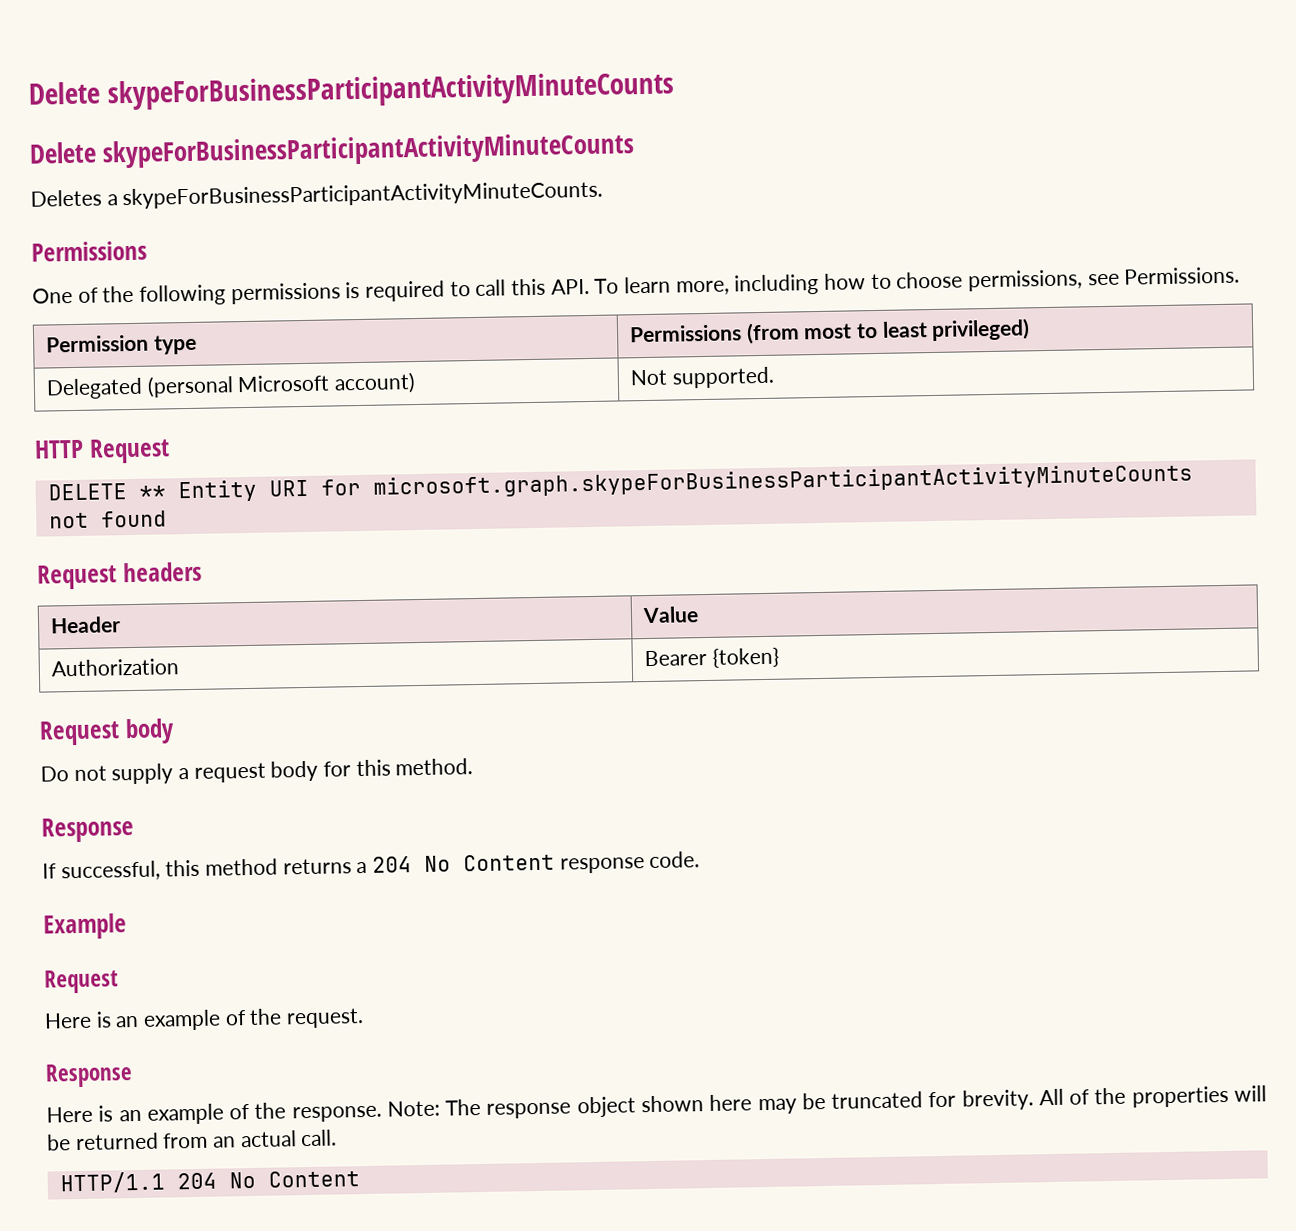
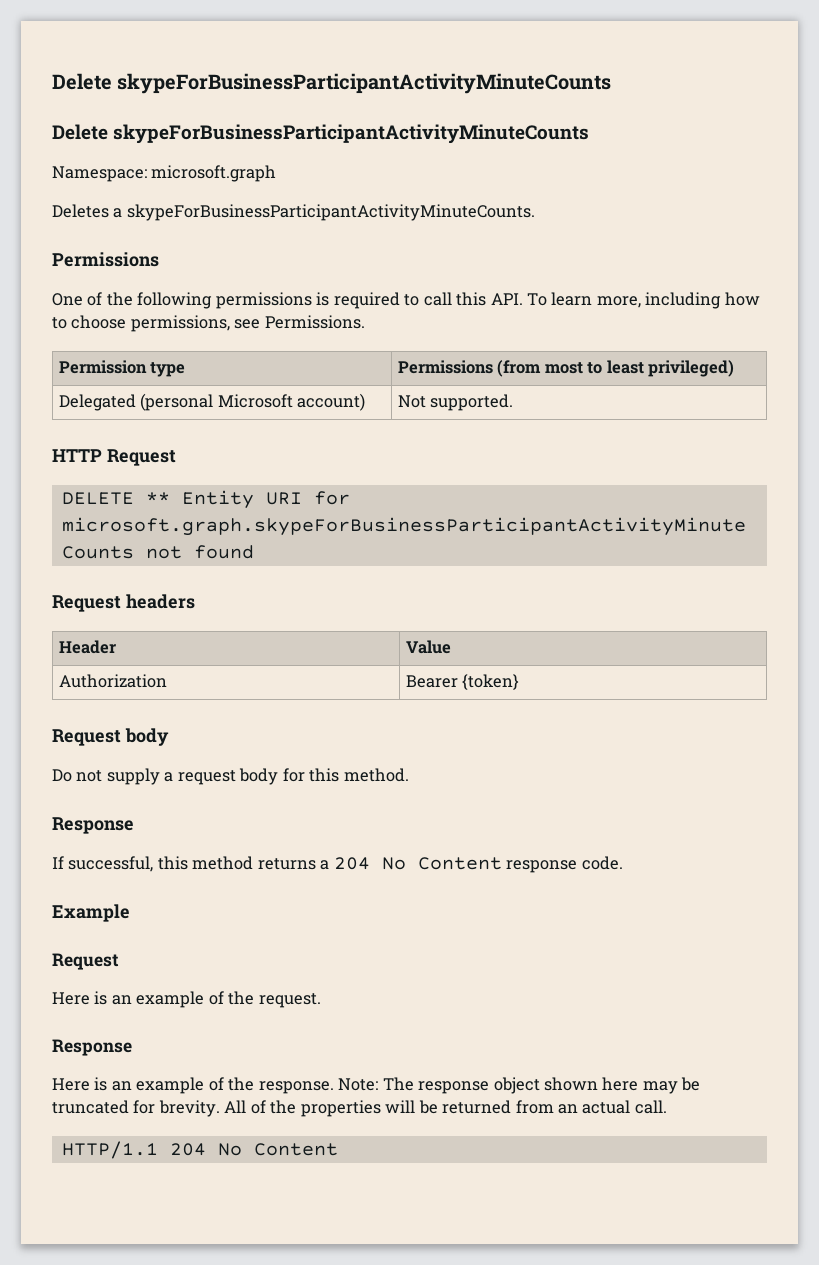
(636, 150) none -> [52,165,277,182] // Namespace: microsoft.graph

